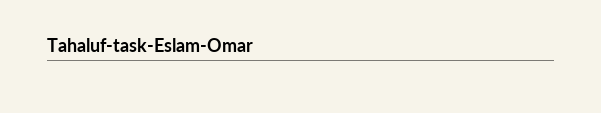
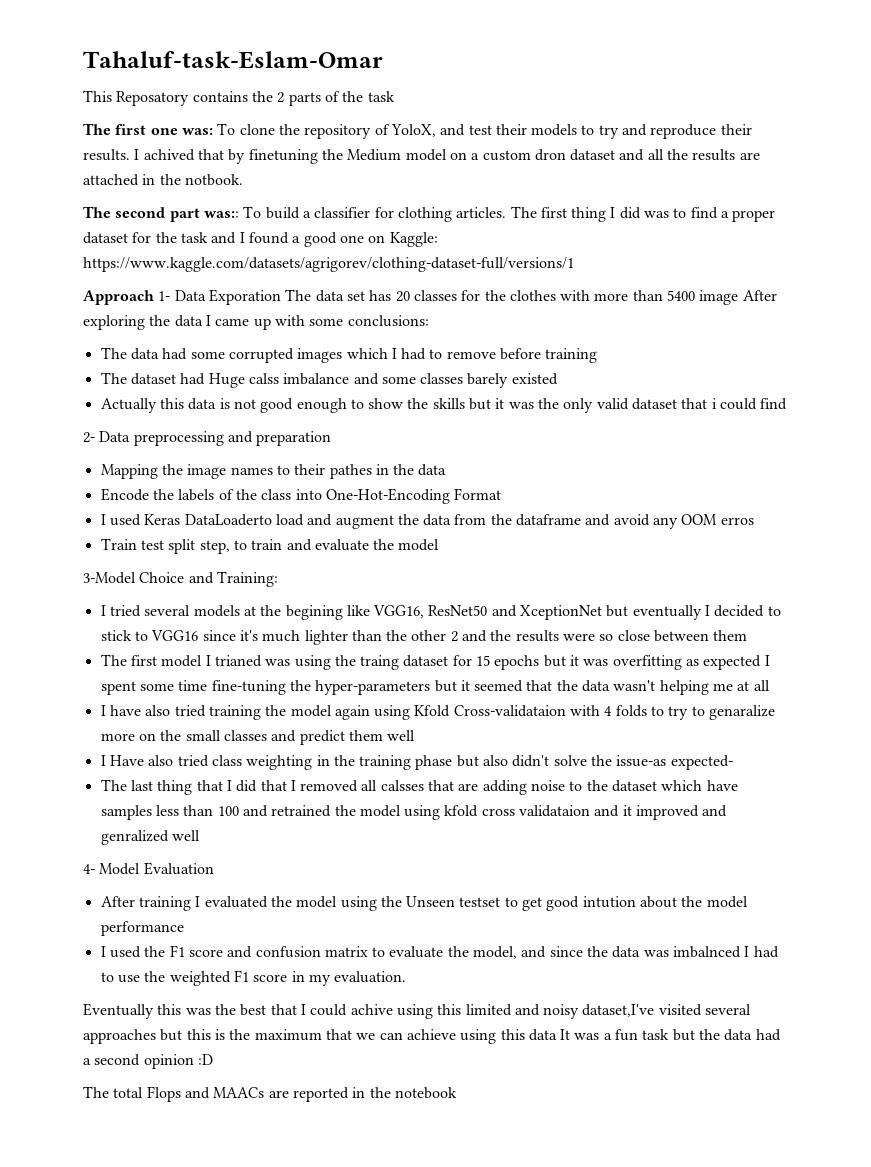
(253, 45) none -> [83,90,395,106] [83,123,752,139] [83,149,760,164] [83,174,243,186] [83,206,776,222] [83,232,438,247] [83,257,574,272] [83,289,777,305] [83,315,429,330] [100,347,598,363] [100,372,558,388] [100,398,788,413] [83,431,332,446] [100,464,447,479] [100,488,502,504] [100,514,754,529] [100,538,440,554] [83,571,278,587] [100,605,781,620] [100,630,748,645] [100,654,770,670] [100,680,770,695] [100,705,776,720] [100,730,416,745] [100,755,733,770] [100,779,738,795] [100,805,728,820] [100,830,200,845] [83,862,214,875] [100,896,748,911] [100,921,184,936] [100,945,779,959] [100,970,407,986] [83,1003,752,1019] [83,1029,781,1044] [83,1054,213,1069] [83,1086,457,1102] // This Reposatory contains the 2 parts of the task // The first one was: To clone the repository of YoloX, and test their models to try and reproduce their results. I achived that by finetuning the Medium model on a custom dron dataset and all the results are attached in the notbook. // The second part was:: To build a classifier for clothing articles. The first thing I did was to find a proper dataset for the task and I found a good one on Kaggle: https://www.kaggle.com/datasets/agrigorev/clothing-dataset-full/versions/1 // Approach 1- Data Exporation The data set has 20 classes for the clothes with more than 5400 image After exploring the data I came up with some conclusions: // The data had some corrupted images which I had to remove before training // The dataset had Huge calss imbalance and some classes barely existed // Actually this data is not good enough to show the skills but it was the only valid dataset that i could find // 2- Data preprocessing and preparation // Mapping the image names to their pathes in the data // Encode the labels of the class into One-Hot-Encoding Format // I used Keras DataLoaderto load and augment the data from the dataframe and avoid any OOM erros // Train test split step, to train and evaluate the model // 3-Model Choice and Training: // I tried several models at the begining like VGG16, ResNet50 and XceptionNet but eventually I decided to stick to VGG16 since it's much lighter than the other 2 and the results were so close between them // The first model I trianed was using the traing dataset for 15 epochs but it was overfitting as expected I spent some time fine-tuning the hyper-parameters but it seemed that the data wasn't helping me at all // I have also tried training the model again using Kfold Cross-validataion with 4 folds to try to genaralize more on the small classes and predict them well // I Have also tried class weighting in the training phase but also didn't solve the issue-as expected- // The last thing that I did that I removed all calsses that are adding noise to the dataset which have samples less than 100 and retrained the model using kfold cross validataion and it improved and genralized well // 4- Model Evaluation // After training I evaluated the model using the Unseen testset to get good intution about the model performance // I used the F1 score and confusion matrix to evaluate the model, and since the data was imbalnced I had to use the weighted F1 score in my evaluation. // Eventually this was the best that I could achive using this limited and noisy dataset,I've visited several approaches but this is the maximum that we can achieve using this data It was a fun task but the data had a second opinion :D // The total Flops and MAACs are reported in the notebook

